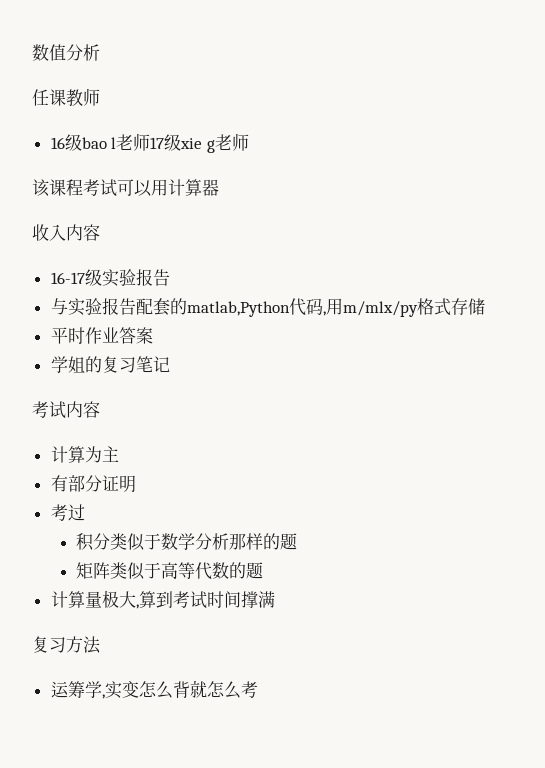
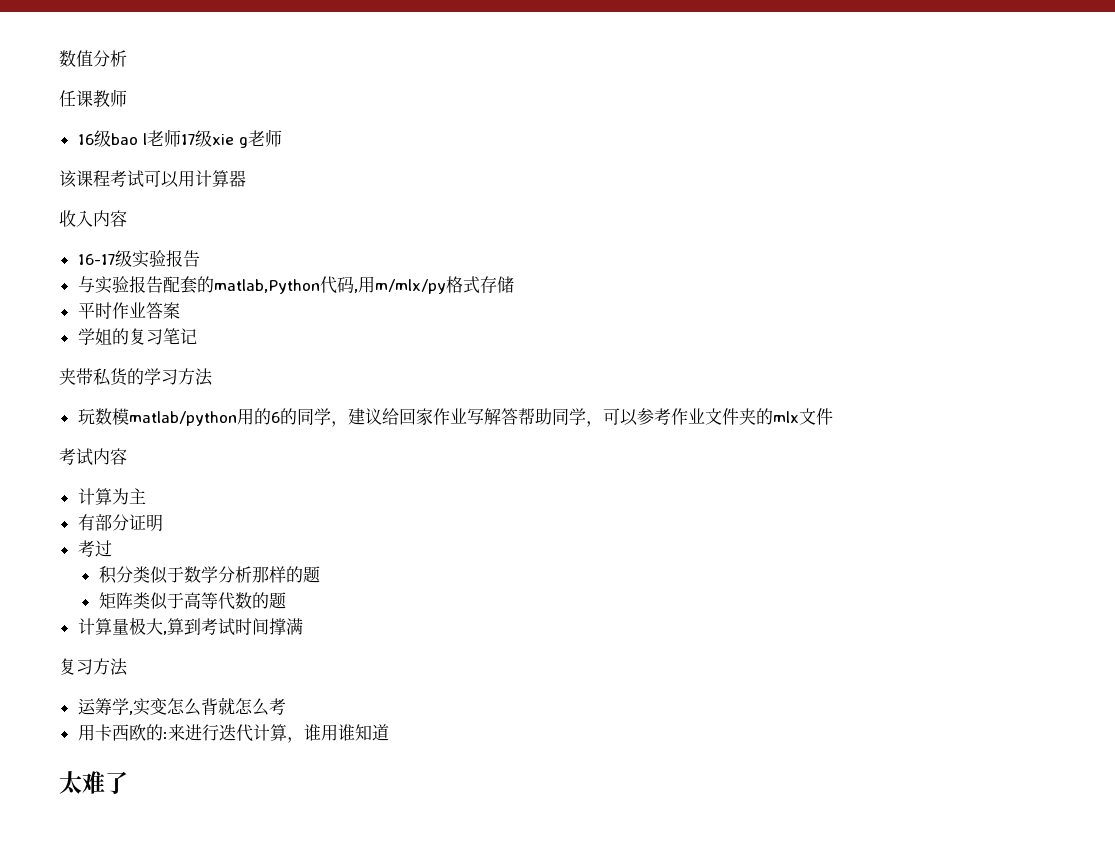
(170, 364) none -> [59,368,213,386] [77,408,833,427] // 夹带私货的学习方法 // 玩数模matlab/python用的6的同学，建议给回家作业写解答帮助同学，可以参考作业文件夹的mlx文件
(258, 689) none -> [77,724,389,743] [59,771,128,795] // 用卡西欧的:来进行迭代计算，谁用谁知道 // 太难了

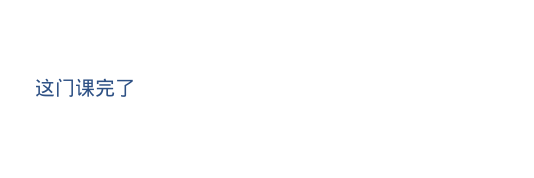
[59,50,127,67] [59,89,127,108] [77,129,282,148] [59,170,246,188] [59,210,127,227] [77,250,200,268] [77,276,514,294] [77,302,180,319] [77,328,197,345] [59,368,213,386] [77,408,833,427] [59,448,127,466] [77,488,146,505] [77,514,163,532] [77,540,112,557] [98,566,320,584] [98,592,286,610] [77,617,303,636] [59,658,128,676] [77,697,286,716] [77,724,389,743] [59,771,105,795] 数值分析 // 任课教师 // 16级bao l老师17级xie g老师 // 该课程考试可以用计算器 // 收入内容 // 16-17级实验报告 // 与实验报告配套的matlab,Python代码,用m/mlx/py格式存储 // 平时作业答案 // 学姐的复习笔记 // 夹带私货的学习方法 // 玩数模matlab/python用的6的同学，建议给回家作业写解答帮助同学，可以参考作业文件夹的mlx文件 // 考试内容 // 计算为主 // 有部分证明 // 考过 // 积分类似于数学分析那样的题 // 矩阵类似于高等代数的题 // 计算量极大,算到考试时间撑满 // 复习方法 // 运筹学,实变怎么背就怎么考 // 用卡西欧的:来进行迭代计算，谁用谁知道 // 太难 -> [35,78,115,97] 这门课完

